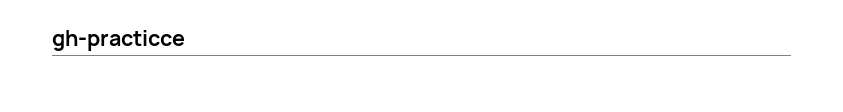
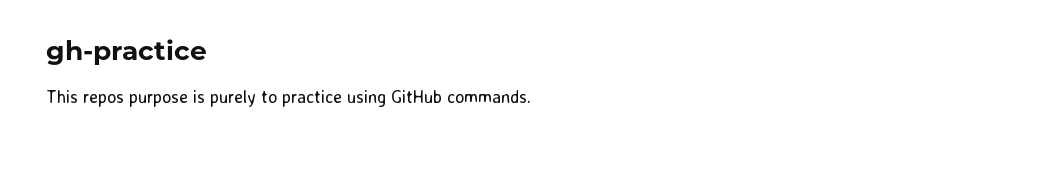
[52,30,185,51] gh-practicce -> [46,39,207,65] [46,90,531,107] gh-practice // This repos purpose is purely to practice using GitHub commands.

